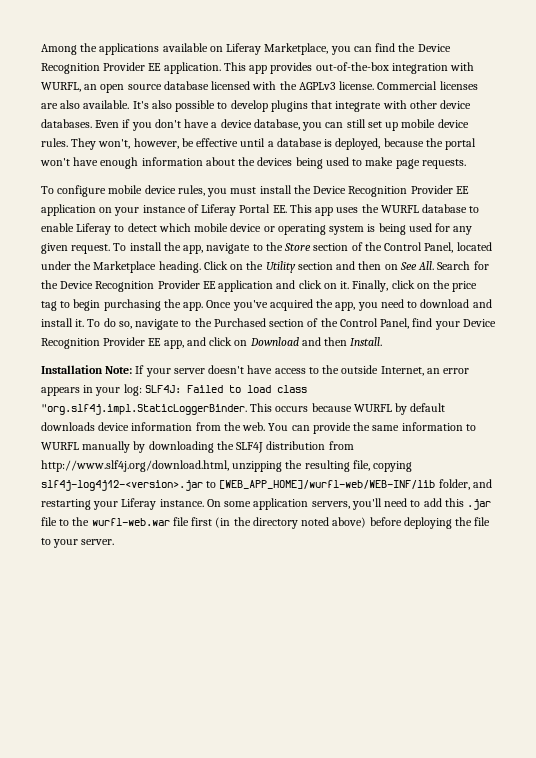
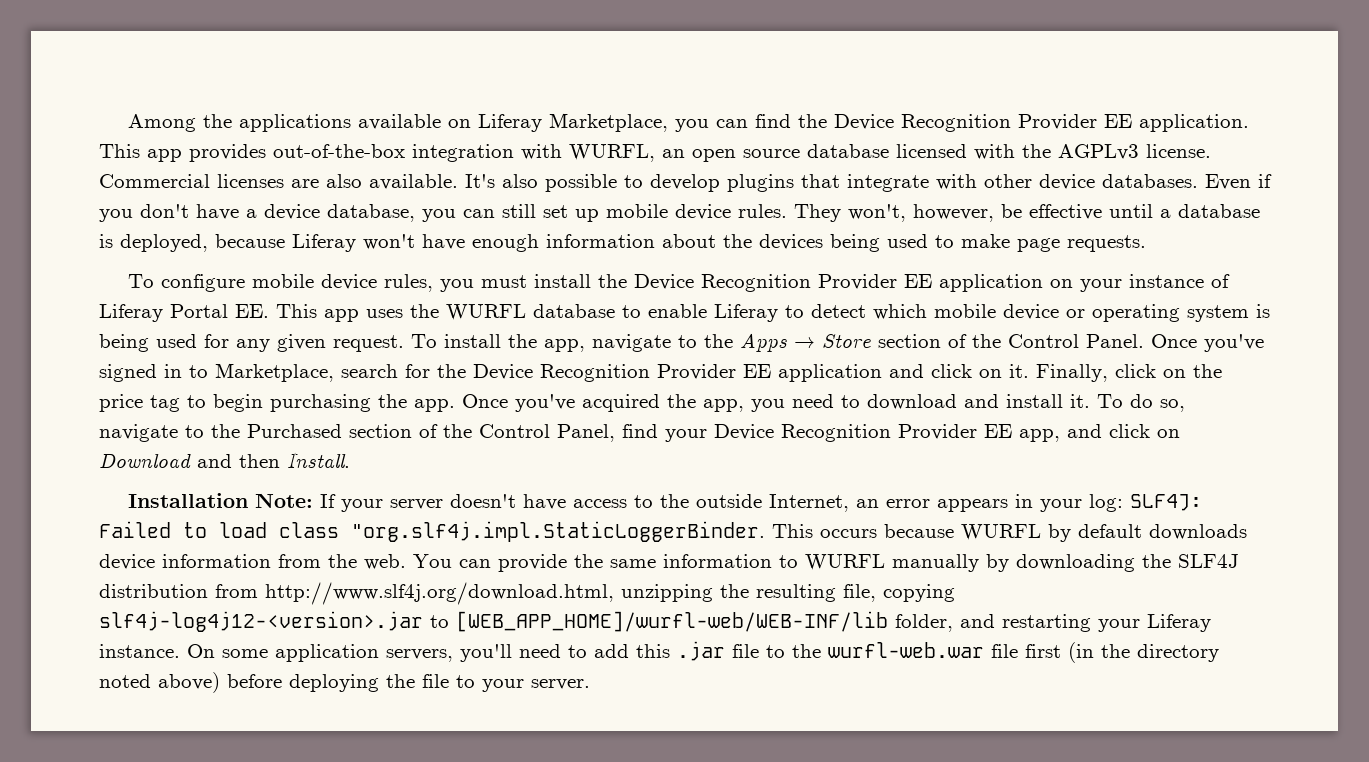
[425,138,477,150] the portal -> [292,234,356,252] Liferay
(283, 246) none -> [740,333,815,352] Apps →
[424,242,492,253] [41,261,471,273] Panel, located under the Marketplace heading. Click on the Utility section and then on See All. Search -> [1086,334,1264,352] [99,363,398,382] Panel. Once you've signed in to Marketplace, search

